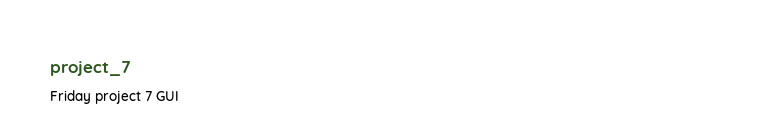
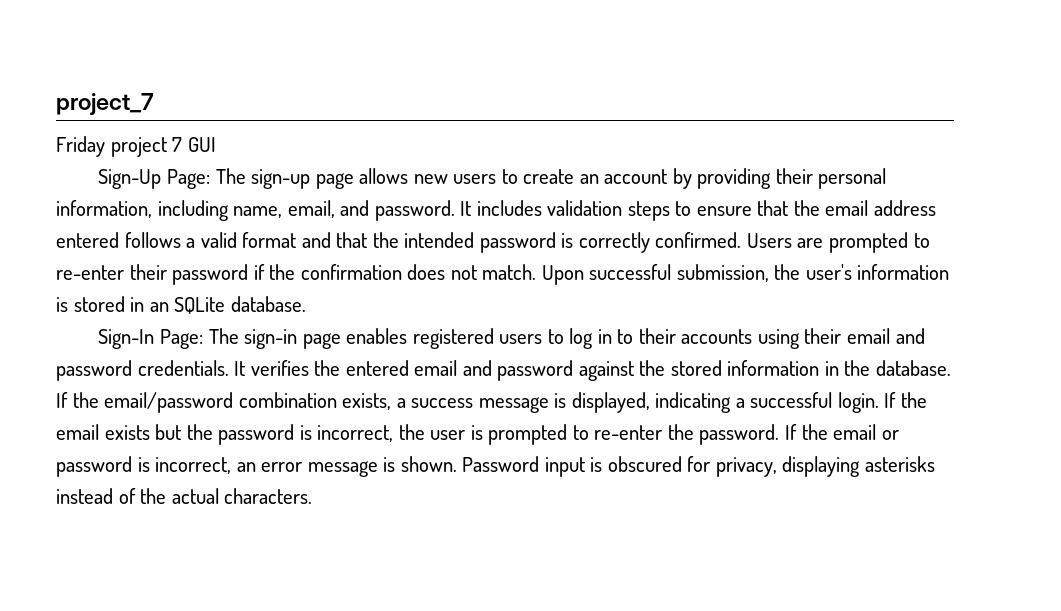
(179, 96) none -> [98,168,887,189] [56,200,937,221] [56,232,930,253] [56,264,950,285] [56,296,306,314] [98,328,925,349] [56,360,952,381] [56,392,928,413] [56,424,899,445] [56,456,936,477] [56,488,313,504] // Sign-Up Page: The sign-up page allows new users to create an account by providing their personal information, including name, email, and password. It includes validation steps to ensure that the email address entered follows a valid format and that the intended password is correctly confirmed. Users are prompted to re-enter their password if the confirmation does not match. Upon successful submission, the user's information is stored in an SQLite database. // Sign-In Page: The sign-in page enables registered users to log in to their accounts using their email and password credentials. It verifies the entered email and password against the stored information in the database. If the email/password combination exists, a success message is displayed, indicating a successful login. If the email exists but the password is incorrect, the user is prompted to re-enter the password. If the email or password is incorrect, an error message is shown. Password input is obscured for privacy, displaying asterisks instead of the actual characters.

